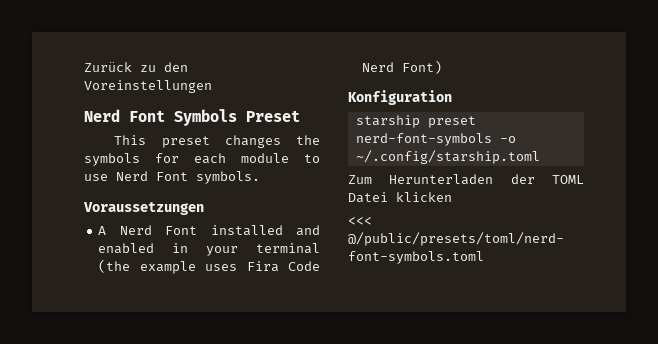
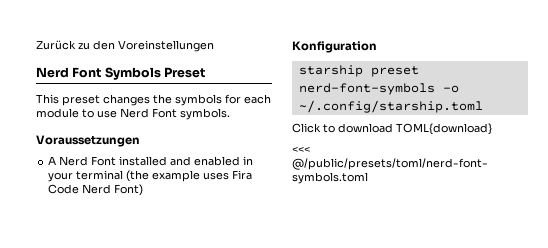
[348,174,584,185] [348,192,452,203] Zum Herunterladen der TOML Datei klicken -> [292,123,492,135] Click to download TOML{download}

